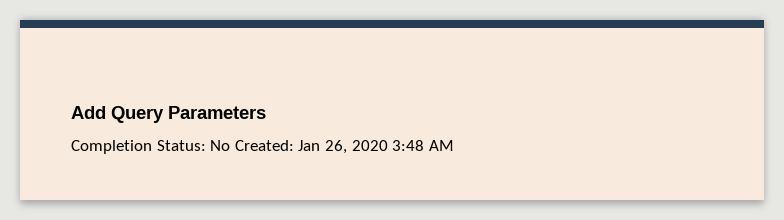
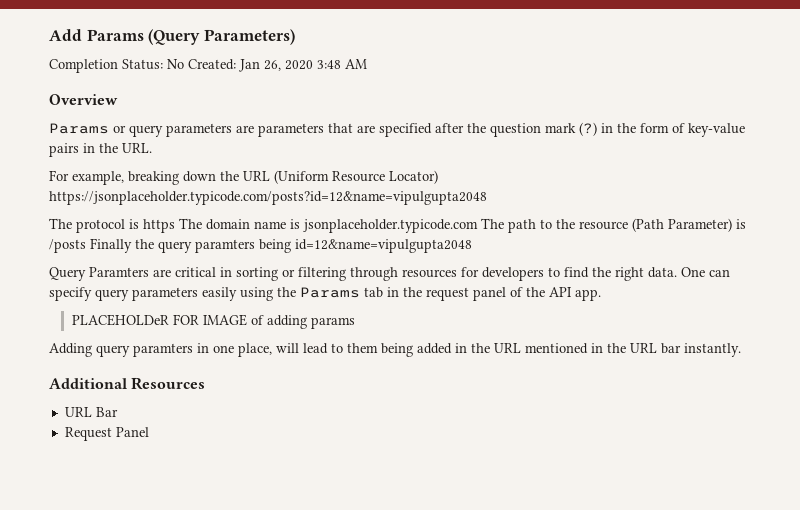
[111,106,266,123] Query Parameters -> [86,29,295,45] Params (Query Parameters)
(454, 145) none -> [49,94,118,105] [49,122,745,137] [49,143,152,157] [49,170,438,185] [49,191,487,205] [49,218,746,233] [49,238,472,253] [49,267,730,281] [49,287,601,301] [71,314,355,329] [49,343,741,357] [49,377,206,390] [64,407,118,417] [64,427,149,441] // Overview // Params or query parameters are parameters that are specified after the question mark (?) in the form of key-value pairs in the URL. // For example, breaking down the URL (Uniform Resource Locator) https://jsonplaceholder.typicode.com/posts?id=12&name=vipulgupta2048 // The protocol is https The domain name is jsonplaceholder.typicode.com The path to the resource (Path Parameter) is /posts Finally the query paramters being id=12&name=vipulgupta2048 // Query Paramters are critical in sorting or filtering through resources for developers to find the right data. One can specify query parameters easily using the Params tab in the request panel of the API app. // PLACEHOLDeR FOR IMAGE of adding params // Adding query paramters in one place, will lead to them being added in the URL mentioned in the URL bar instantly. // Additional Resources // URL Bar // Request Panel

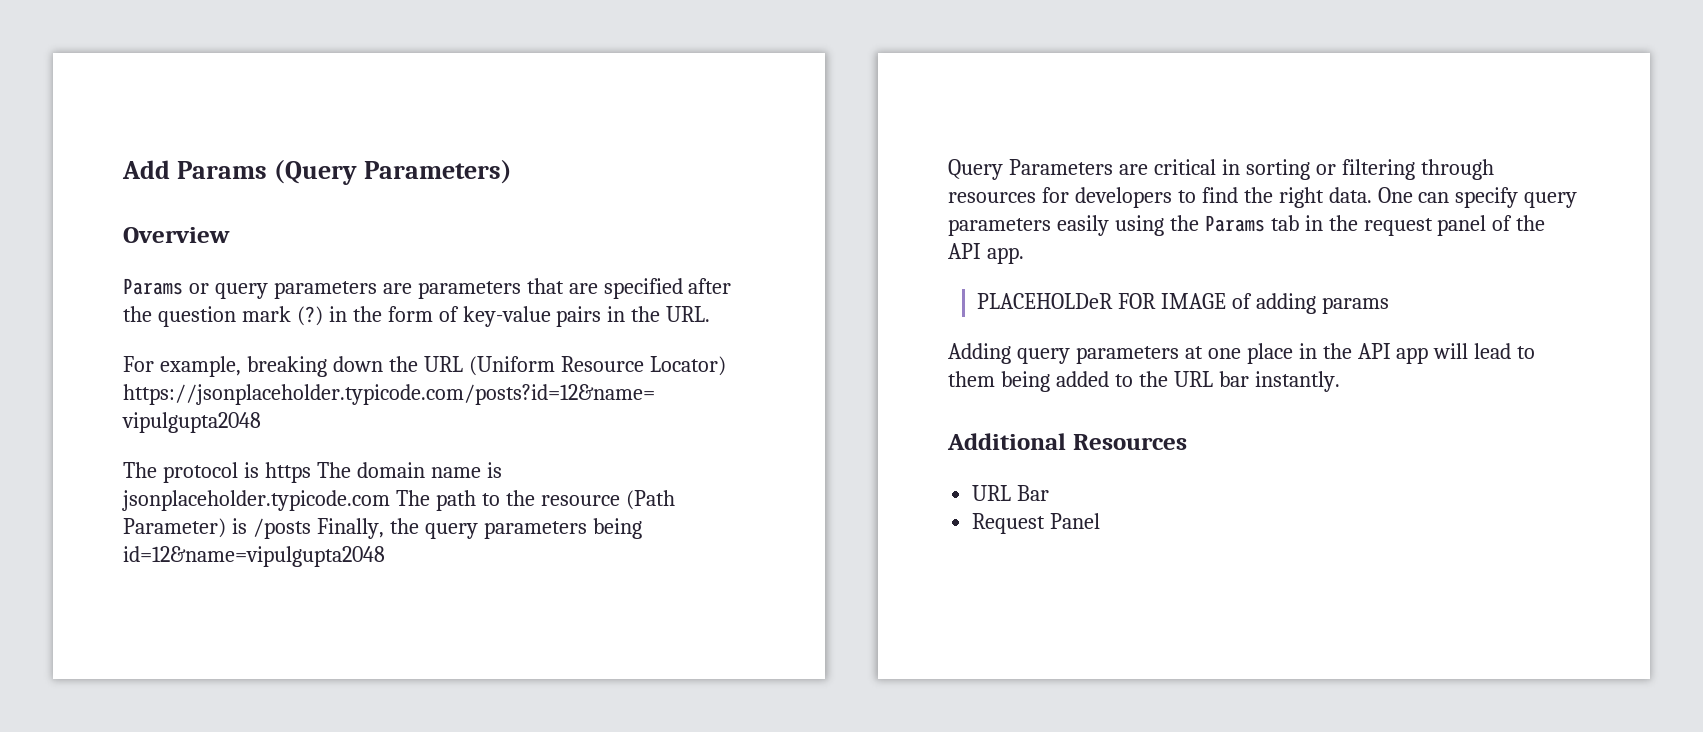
[49,59,367,73] // Completion Status: No Created: Jan 26, 2020 3:48 AM -> (512, 172) none
[90,238,132,253] Finally -> [316,518,384,539] Finally,
[195,239,255,253] paramters -> [483,521,587,539] parameters
[89,267,149,277] Paramters -> [1008,159,1113,175] Parameters
[133,343,272,357] paramters in one place, -> [1075,343,1429,364] parameters at one place in the API app
[455,343,603,354] in the URL mentioned in -> [1114,374,1133,387] to

